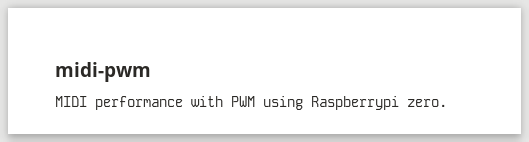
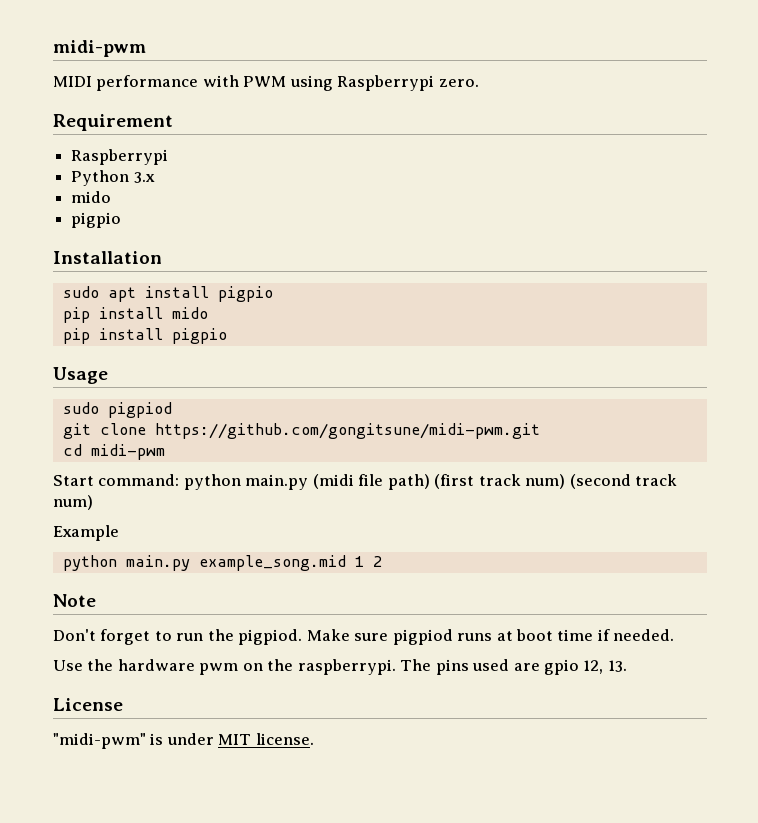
(447, 103) none -> [53,114,173,131] [71,149,169,165] [71,170,155,186] [71,191,112,203] [71,212,122,228] [53,251,162,264] [62,286,273,302] [62,307,208,323] [62,328,227,344] [53,367,108,384] [62,402,172,418] [62,423,540,439] [62,444,165,460] [53,474,678,490] [53,495,93,510] [53,525,119,541] [62,555,382,571] [53,594,96,607] [53,629,675,645] [53,659,627,675] [53,698,123,711] [53,733,314,749] // Requirement // Raspberrypi // Python 3.x // mido // pigpio // Installation // sudo apt install pigpio // pip install mido // pip install pigpio // Usage // sudo pigpiod // git clone https://github.com/gongitsune/midi-pwm.git // cd midi-pwm // Start command: python main.py (midi file path) (first track num) (second track num) // Example // python main.py example_song.mid 1 2 // Note // Don't forget to run the pigpiod. Make sure pigpiod runs at boot time if needed. // Use the hardware pwm on the raspberrypi. The pins used are gpio 12, 13. // License // "midi-pwm" is under MIT license.

